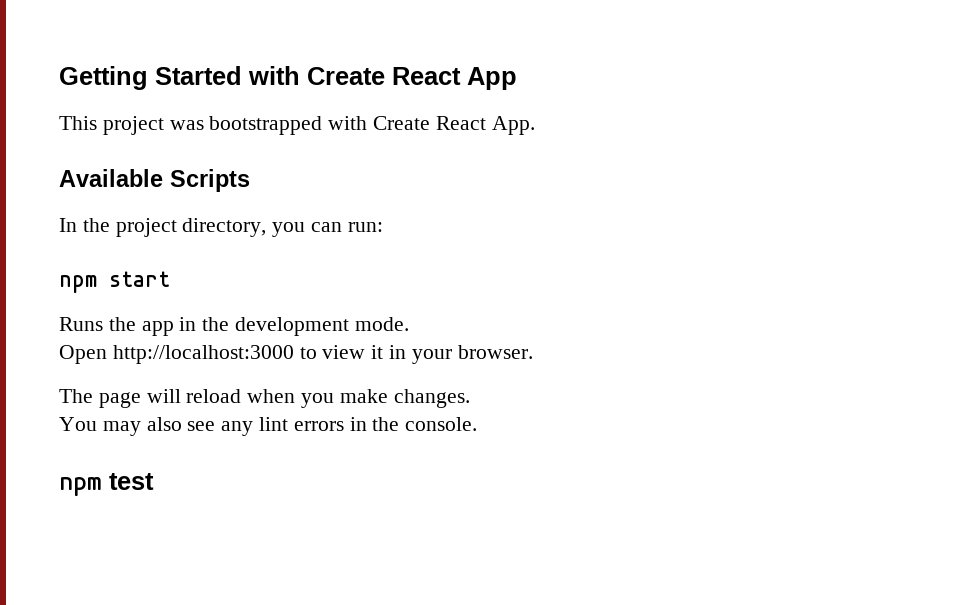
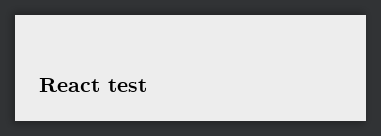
[59,66,517,90] [59,116,535,135] [59,169,250,192] [59,218,383,237] [59,271,170,293] [59,317,409,336] [59,345,533,364] [59,389,470,408] [59,417,478,436] [59,477,102,496] Getting Started with Create React App // This project was bootstrapped with Create React App. // Available Scripts // In the project directory, you can run: // npm start // Runs the app in the development mode. // Open http://localhost:3000 to view it in your browser. // The page will reload when you make changes. // You may also see any lint errors in the console. // npm -> [39,78,100,92] React

